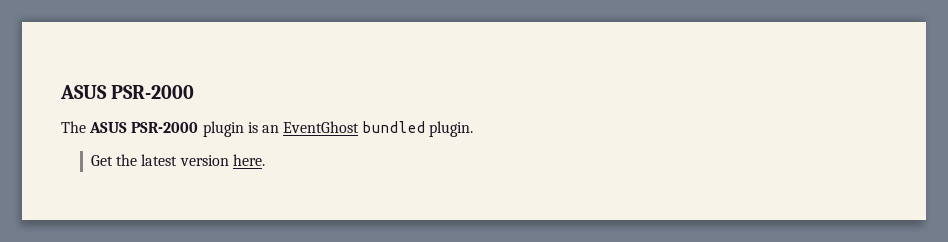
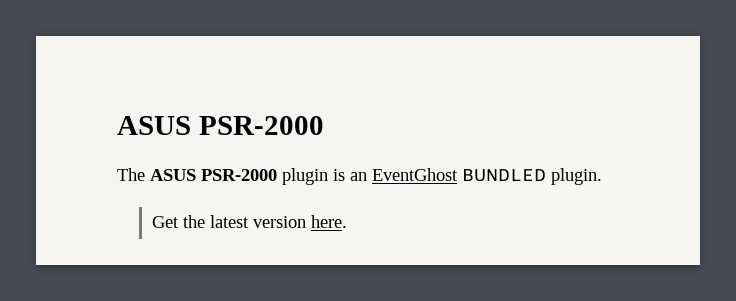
[362,121,426,133] bundled -> [462,169,546,182] BUNDLED

